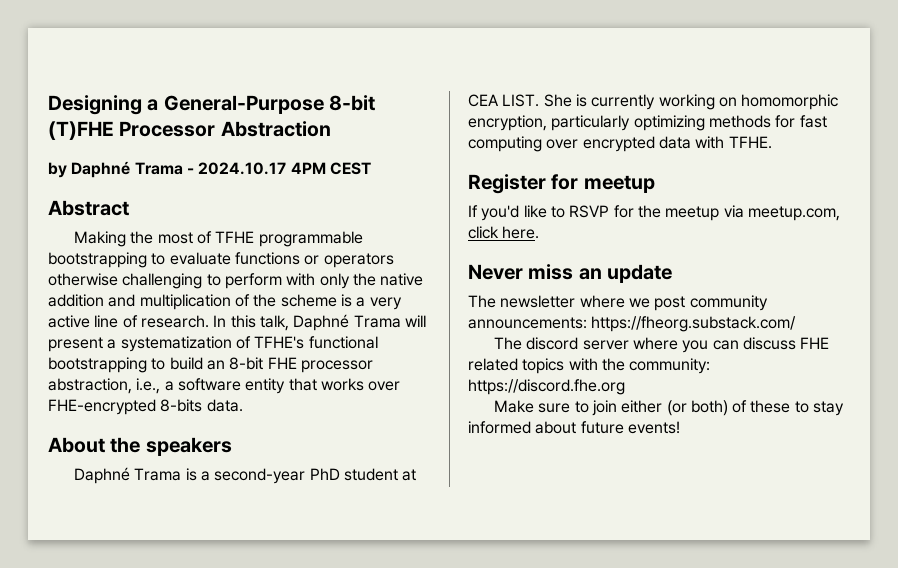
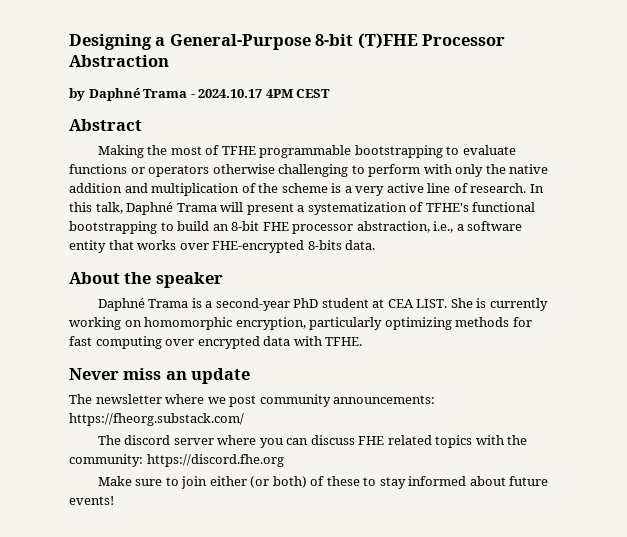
[145,437,232,456] speakers -> [155,272,223,288] speaker
[468,174,655,194] [468,205,840,221] [468,226,540,239] // Register for meetup // If you'd like to RSVP for the meetup via meetup.com, click here. -> (363, 341) none

